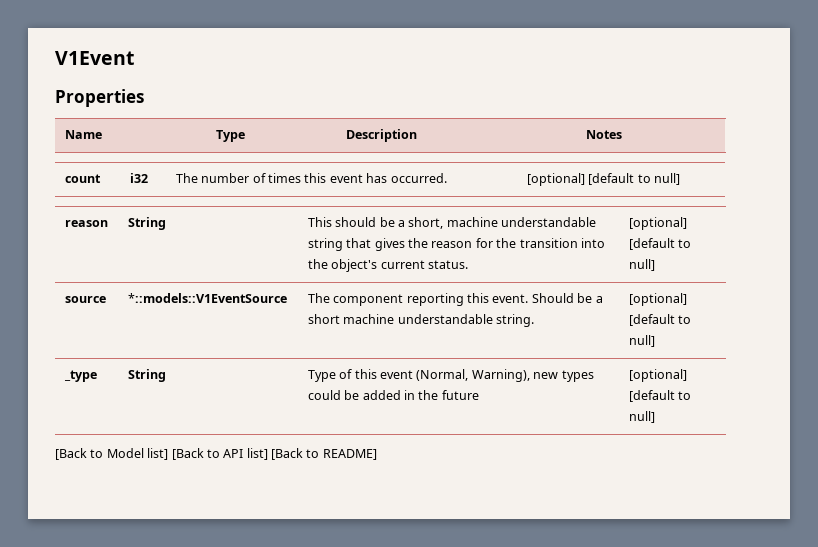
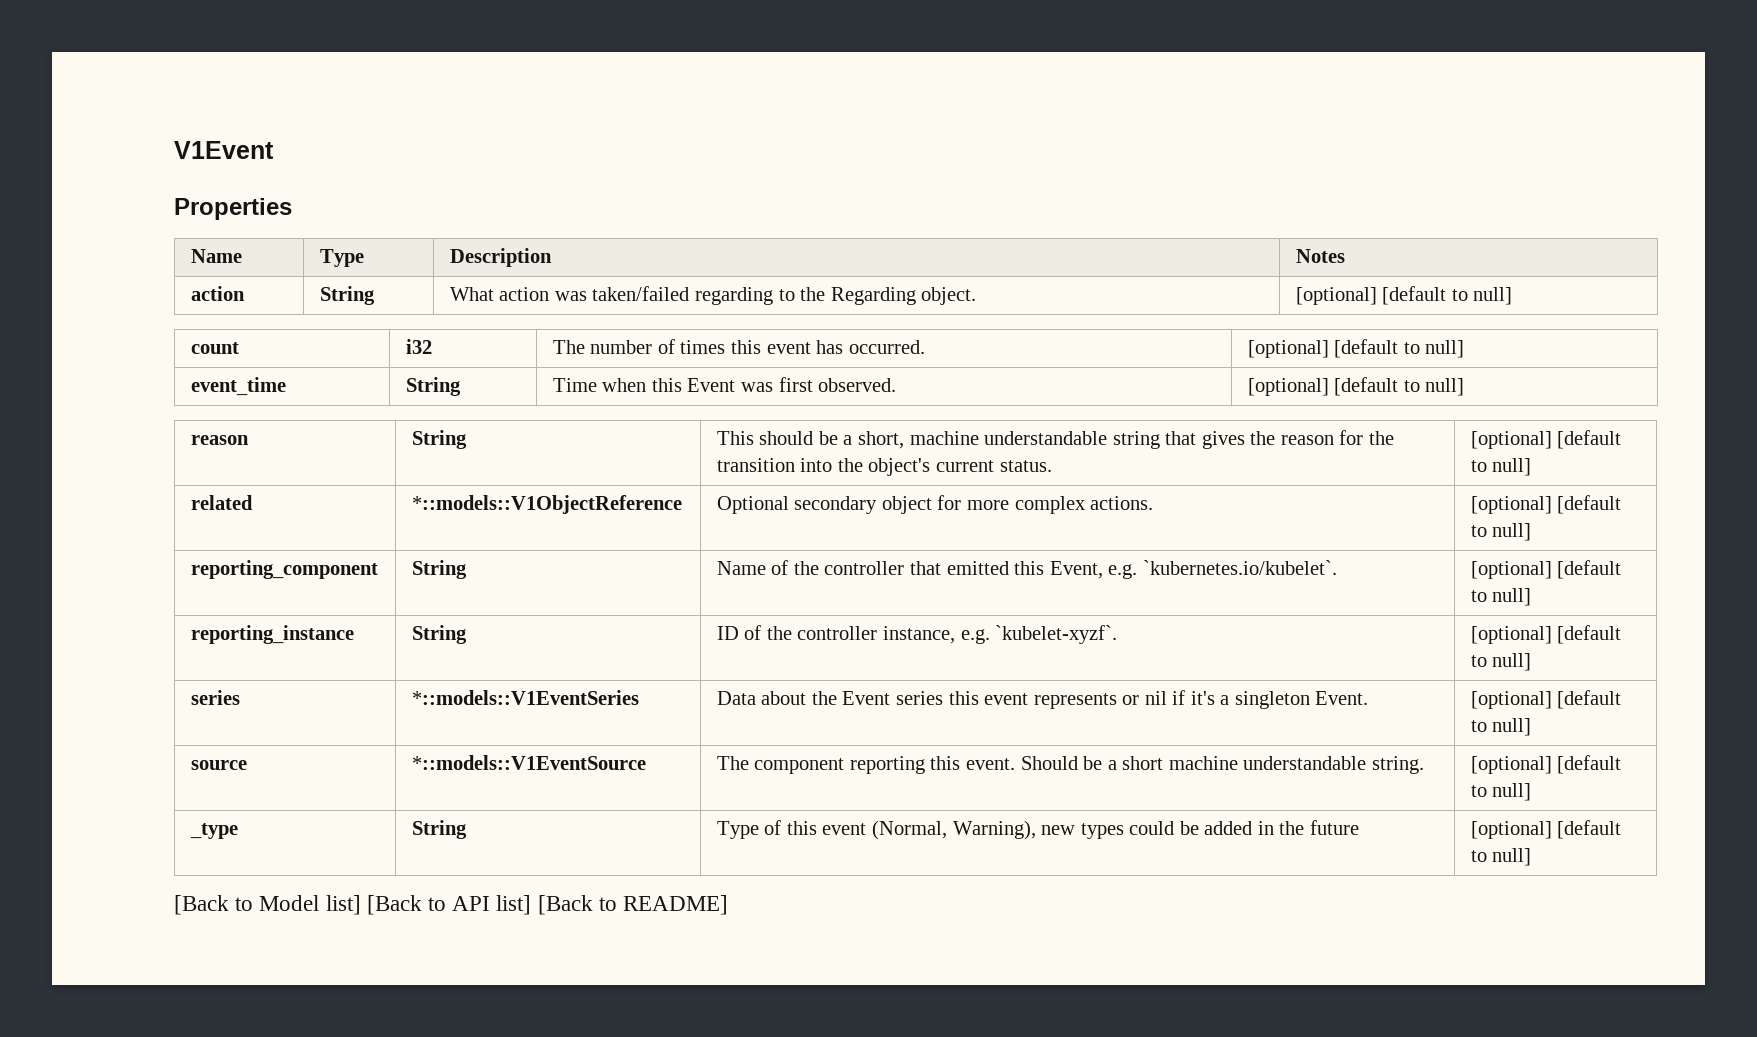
(622, 134) none -> [190,286,245,301] [319,286,375,305] [449,286,977,305] [1295,286,1513,305] // action | String | What action was taken/failed regarding to the Regarding object. | [optional] [default to null]
(681, 179) none -> [190,377,286,396] [405,377,461,396] [552,377,897,392] [1247,377,1465,396] // event_time | String | Time when this Event was first observed. | [optional] [default to null]
(655, 265) none -> [190,495,253,510] [411,495,682,514] [716,495,1154,514] [1470,495,1622,514] [1470,523,1532,541] [190,560,378,579] [411,560,467,579] [716,560,1337,579] [1470,560,1622,579] [1470,588,1532,606] [190,625,354,644] [411,625,467,644] [716,625,1118,644] [1470,625,1622,644] [1470,653,1532,671] [190,690,240,705] [411,690,639,705] [716,690,1369,709] [1470,690,1622,709] [1470,718,1532,736] // related | *::models::V1ObjectReference | Optional secondary object for more complex actions. | [optional] [default to null] // reporting_component | String | Name of the controller that emitted this Event, e.g. `kubernetes.io/kubelet`. | [optional] [default to null] // reporting_instance | String | ID of the controller instance, e.g. `kubelet-xyzf`. | [optional] [default to null] // series | *::models::V1EventSeries | Data about the Event series this event represents or nil if it's a singleton Event. | [optional] [default to null]

